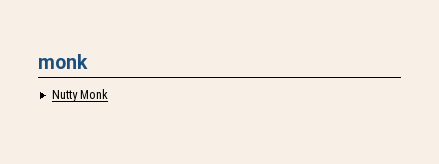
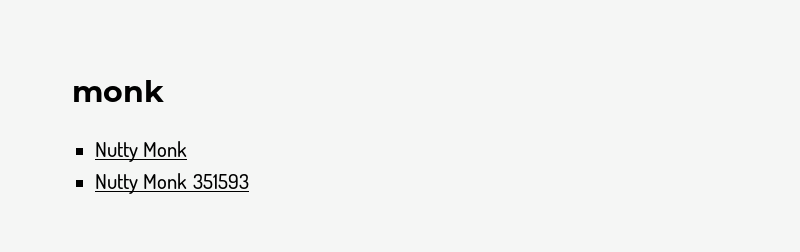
(109, 94) none -> [94,173,249,194] // Nutty Monk 351593

